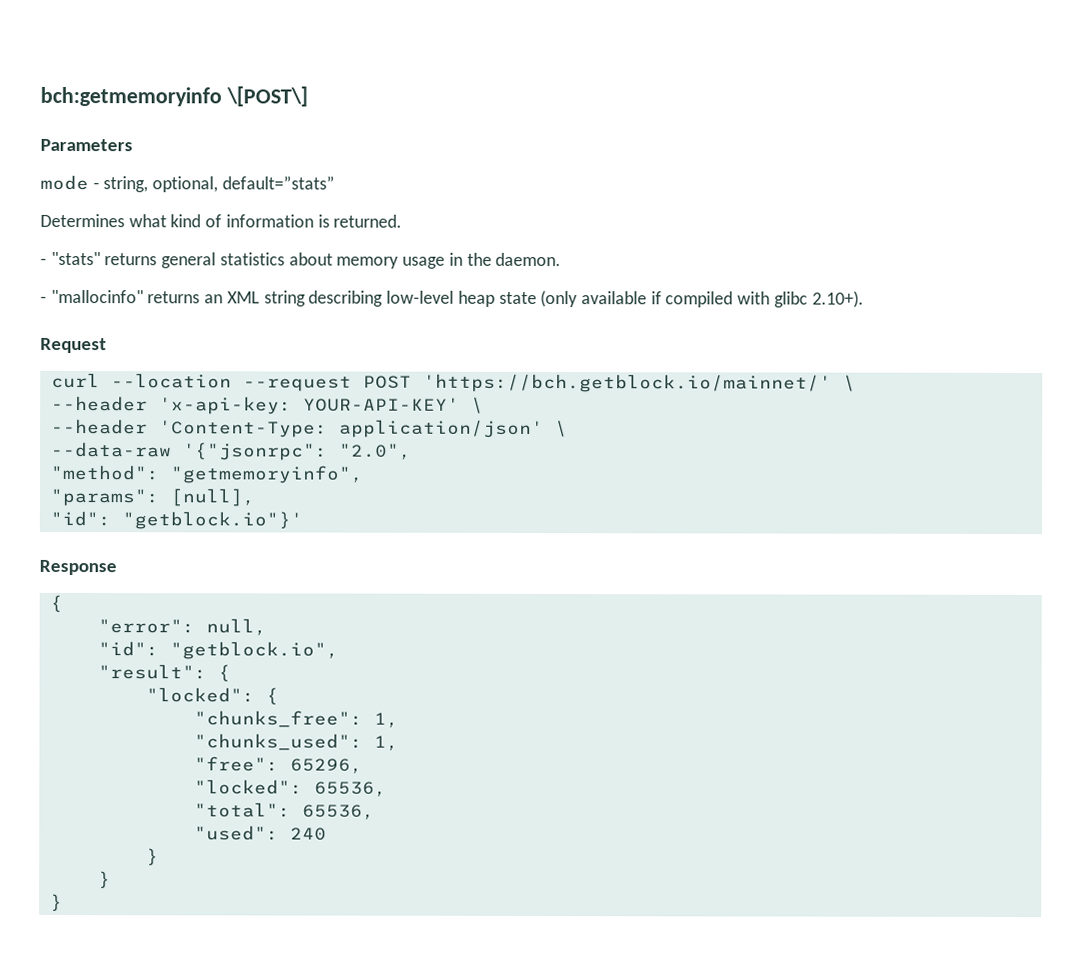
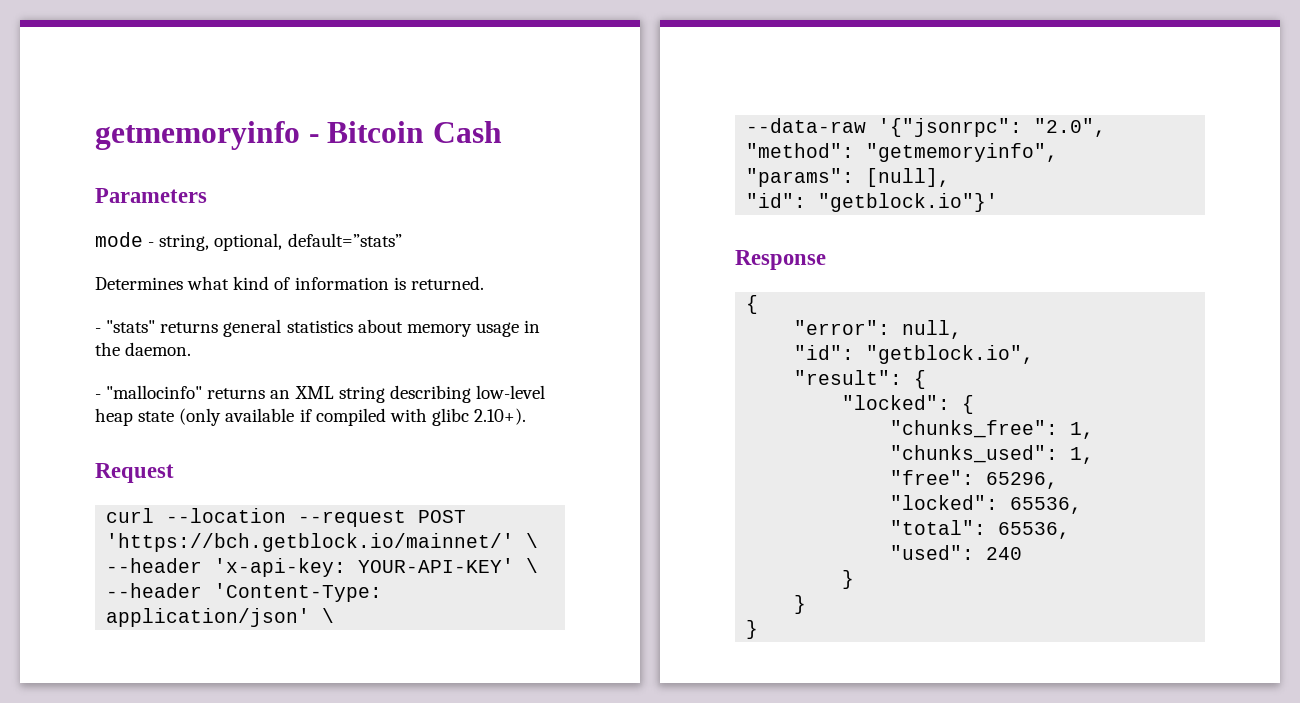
[40,86,308,107] bch:getmemoryinfo \[POST\] -> [95,121,502,150] getmemoryinfo - Bitcoin Cash

